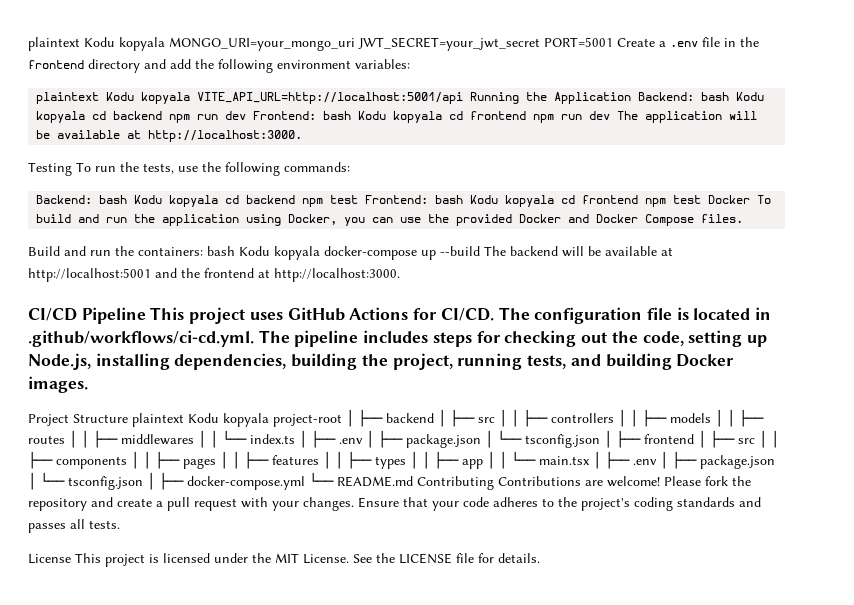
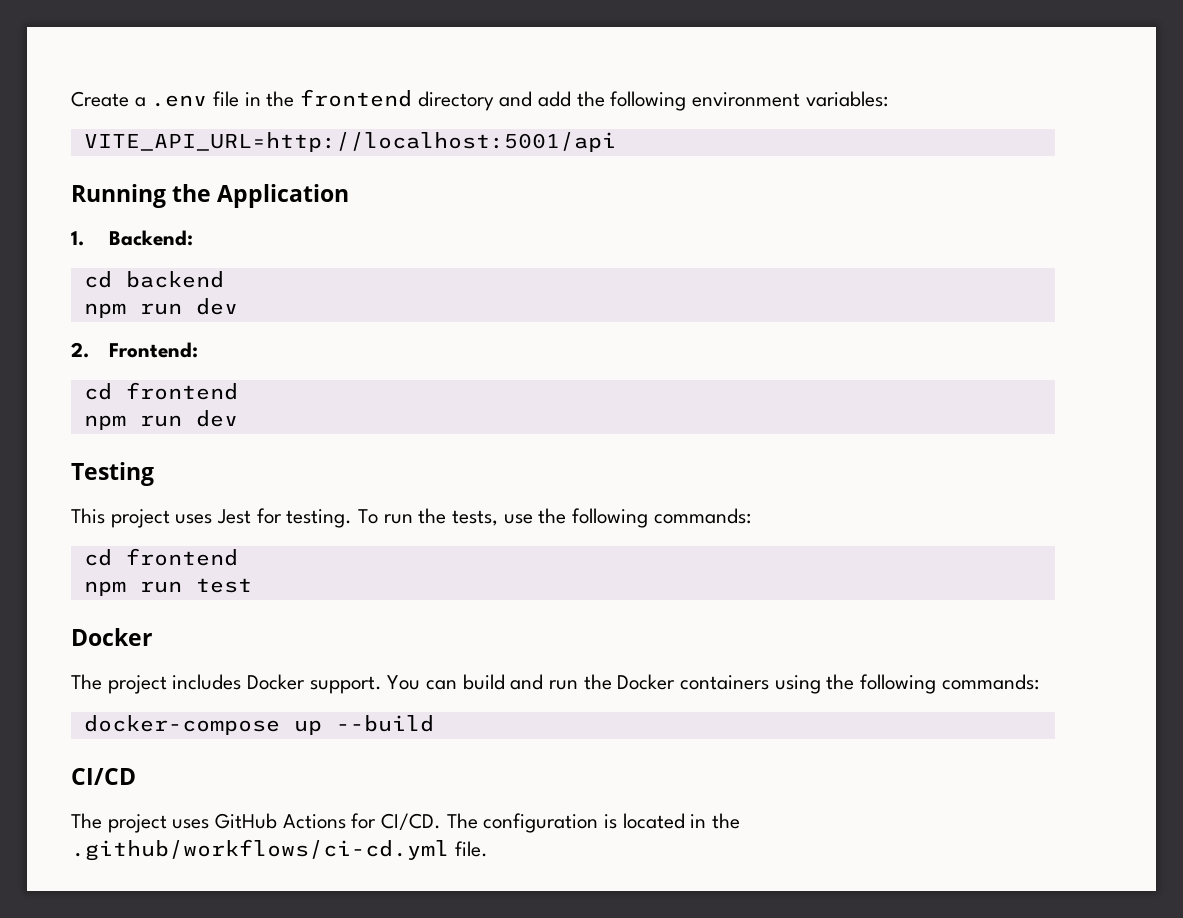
[28,37,613,51] plaintext Kodu kopyala MONGO_URI=your_mongo_uri JWT_SECRET=your_jwt_secret PORT=5001 -> (71, 99) none
[36,92,191,104] plaintext Kodu kopyala -> (888, 99) none
(464, 98) none -> (616, 142) //
[638,92,765,101] [36,111,758,123] [36,130,303,142] [28,162,72,176] Backend: bash Kodu kopyala cd backend npm run dev Frontend: bash Kodu kopyala cd frontend npm run dev The application will be available at http://localhost:3000. // Testing -> [71,230,193,246] [83,271,224,288] [83,298,238,318] [71,342,198,358] [83,382,238,400] [83,410,238,430] [71,462,154,486] [71,508,353,528] // 1. Backend: // cd backend // npm run dev // 2. Frontend: // cd frontend // npm run dev // Testing // This project uses Jest for testing.
[36,195,772,207] [36,214,744,226] [28,246,673,260] [28,268,400,282] Backend: bash Kodu kopyala cd backend npm test Frontend: bash Kodu kopyala cd frontend npm test Docker To build and run the application using Docker, you can use the provided Docker and Docker Compose files. // Build and run the containers: bash Kodu kopyala docker-compose up --build The backend will be available at http://localhost:5001 and the frontend at http://localhost:3000. -> [83,548,238,566] [83,578,252,596] [71,628,152,646] [71,674,1039,694] [83,715,434,735] cd frontend // npm run test // Docker // The project includes Docker support. You can build and run the Docker containers using the following commands: // docker-compose up --build
[81,307,185,324] Pipeline This -> [71,813,102,829] // The
[646,307,672,320] file -> (599, 823) none
[28,330,767,347] [28,353,735,370] [28,376,88,393] [28,409,764,427] [28,430,779,448] [28,451,775,469] [28,472,751,490] [28,497,761,511] [28,519,120,533] [28,553,540,567] .github/workflows/ci-cd.yml. The pipeline includes steps for checking out the code, setting up Node.js, installing dependencies, building the project, running tests, and building Docker images. // Project Structure plaintext Kodu kopyala project-root │ ├── backend │ ├── src │ │ ├── controllers │ │ ├── models │ │ ├── routes │ │ ├── middlewares │ │ └── index.ts │ ├── .env │ ├── package.json │ └── tsconfig.json │ ├── frontend │ ├── src │ │ ├── components │ │ ├── pages │ │ ├── features │ │ ├── types │ │ ├── app │ │ └── main.tsx │ ├── .env │ ├── package.json │ └── tsconfig.json │ ├── docker-compose.yml └── README.md Contributing Contributions are welcome! Please fork the repository and create a pull request with your changes. Ensure that your code adheres to the project's coding standards and passes all tests. // License This project is licensed under the MIT License. See the LICENSE file for details. -> [712,813,741,829] [71,839,488,861] the .github/workflows/ci-cd.yml file.

